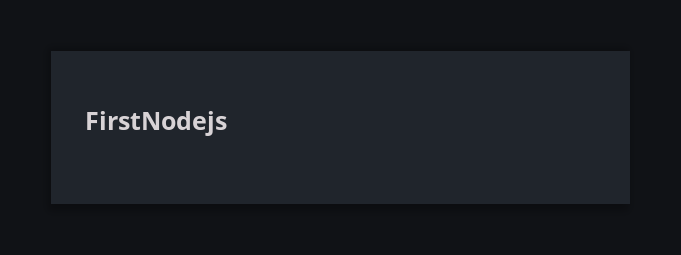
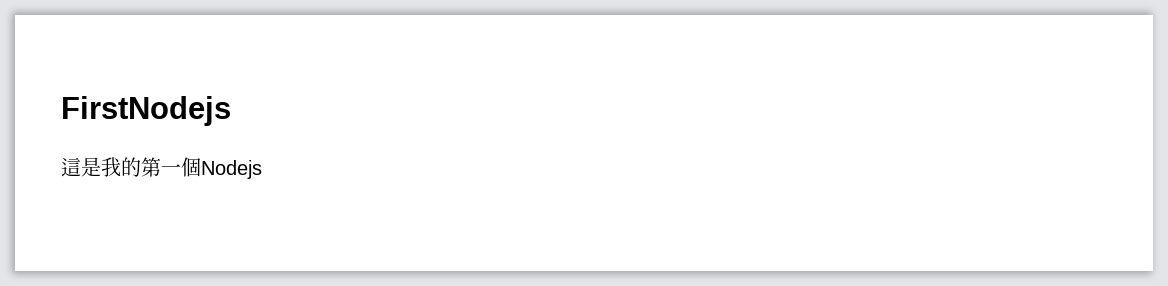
(227, 123) none -> [61,157,262,179] // 這是我的第一個Nodejs

